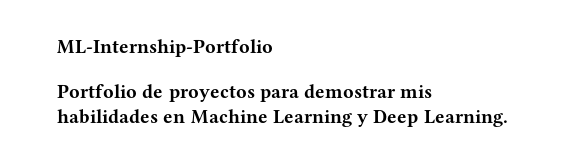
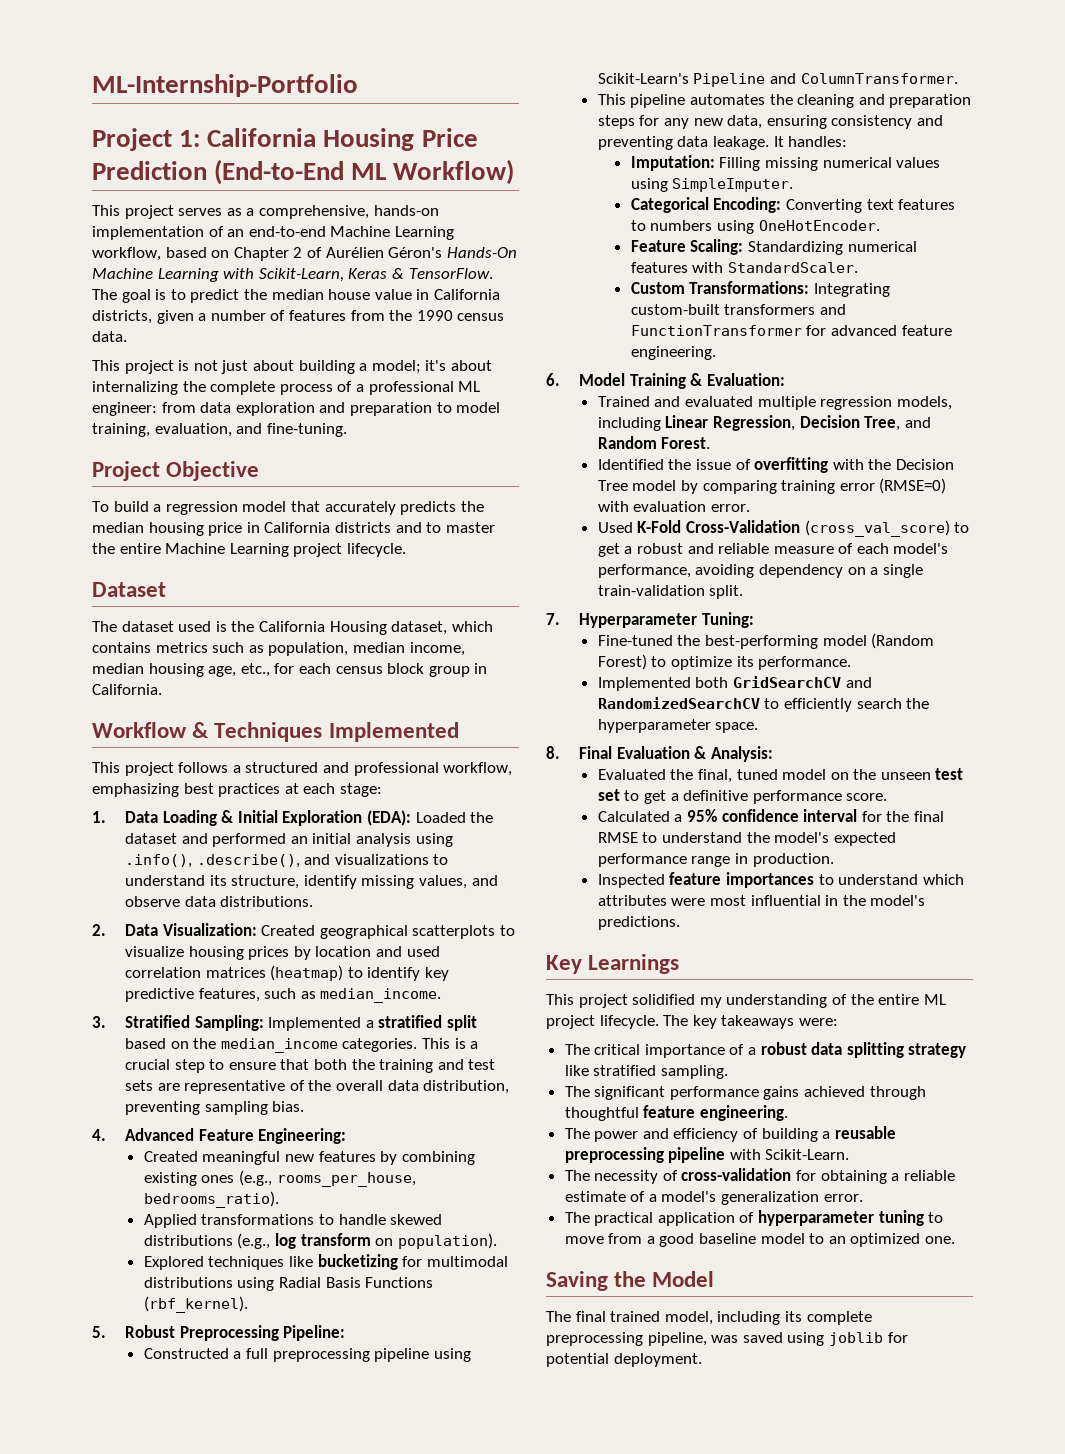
[57,84,433,102] [57,109,508,127] Portfolio de proyectos para demostrar mis habilidades en Machine Learning y Deep Learning. -> [92,128,478,151] [92,159,515,185] [92,205,439,219] [92,226,454,240] [92,247,517,261] [92,268,493,282] [92,289,500,303] [92,310,505,324] [92,331,127,342] [92,360,492,374] [92,381,481,395] [92,402,501,416] [92,423,347,437] [92,461,260,481] [92,501,484,515] [92,522,495,536] [92,543,406,557] [92,582,166,597] [92,621,493,635] [92,642,465,656] [92,663,488,677] [92,684,162,695] [92,722,459,742] [92,762,513,776] [92,783,382,797] [92,810,494,826] [125,833,453,847] [125,854,449,868] [125,875,498,889] [125,896,314,907] [92,923,515,939] [125,946,440,960] [125,965,449,981] [125,988,442,1003] [92,1015,477,1031] [125,1038,479,1053] [125,1059,496,1073] [125,1080,510,1094] [125,1101,305,1115] [92,1128,347,1144] [143,1151,475,1165] [143,1170,416,1187] [143,1191,279,1208] [143,1214,443,1228] [143,1233,497,1249] [143,1254,508,1270] [143,1277,434,1291] [143,1296,248,1313] [92,1325,346,1341] [143,1348,471,1362] [597,73,958,87] [597,94,972,108] [597,115,943,129] [597,136,848,150] [630,155,941,171] [630,178,794,192] [630,197,956,213] [630,220,880,234] [630,239,917,255] [630,262,858,273] [630,281,890,297] [630,304,846,315] [630,325,952,336] [630,346,716,360] [546,373,785,389] [597,396,952,410] [597,415,931,431] [597,436,711,449] [597,457,954,473] [597,478,947,494] [597,501,750,512] [597,520,970,537] [597,543,949,557] [597,564,923,578] [597,585,744,599] [546,612,754,628] [597,633,935,649] [597,654,852,670] [597,676,872,691] [597,697,930,712] [597,719,759,733] [546,746,773,762] [597,768,964,783] [597,789,888,804] [597,809,944,822] [597,832,896,846] [597,853,834,867] [597,872,964,888] [597,895,926,906] [597,916,680,930] [546,954,680,974] [546,994,946,1008] [546,1015,838,1029] [564,1042,967,1058] [564,1065,728,1079] [564,1086,926,1100] [564,1105,788,1121] [564,1126,896,1142] [564,1147,850,1163] [564,1168,955,1184] [564,1191,863,1205] [564,1210,944,1226] [564,1233,956,1247] [546,1271,715,1291] [546,1311,872,1325] [546,1332,908,1346] [546,1353,702,1367] Project 1: California Housing Price Prediction (End-to-End ML Workflow) // This project serves as a comprehensive, hands-on implementation of an end-to-end Machine Learning workflow, based on Chapter 2 of Aurélien Géron's Hands-On Machine Learning with Scikit-Learn, Keras & TensorFlow. The goal is to predict the median house value in California districts, given a number of features from the 1990 census data. // This project is not just about building a model; it's about internalizing the complete process of a professional ML engineer: from data exploration and preparation to model training, evaluation, and fine-tuning. // Project Objective // To build a regression model that accurately predicts the median housing price in California districts and to master the entire Machine Learning project lifecycle. // Dataset // The dataset used is the California Housing dataset, which contains metrics such as population, median income, median housing age, etc., for each census block group in California. // Workflow & Techniques Implemented // This project follows a structured and professional workflow, emphasizing best practices at each stage: // 1. Data Loading & Initial Exploration (EDA): Loaded the dataset and performed an initial analysis using .info(), .describe(), and visualizations to understand its structure, identify missing values, and observe data distributions. // 2. Data Visualization: Created geographical scatterplots to visualize housing prices by location and used correlation matrices (heatmap) to identify key predictive features, such as median_income. // 3. Stratified Sampling: Implemented a stratified split based on the median_income categories. This is a crucial step to ensure that both the training and test sets are representative of the overall data distribution, preventing sampling bias. // 4. Advanced Feature Engineering: // Created meaningful new features by combining existing ones (e.g., rooms_per_house, bedrooms_ratio). // Applied transformations to handle skewed distributions (e.g., log transform on population). // Explored techniques like bucketizing for multimodal distributions using Radial Basis Functions (rbf_kernel). // 5. Robust Preprocessing Pipeline: // Constructed a full preprocessing pipeline using Scikit-Learn's Pipeline and ColumnTransformer. // This pipeline automates the cleaning and preparation steps for any new data, ensuring consistency and preventing data leakage. It handles: // Imputation: Filling missing numerical values using SimpleImputer. // Categorical Encoding: Converting text features to numbers using OneHotEncoder. // Feature Scaling: Standardizing numerical features with StandardScaler. // Custom Transformations: Integrating custom-built transformers and FunctionTransformer for advanced feature engineering. // 6. Model Training & Evaluation: // Trained and evaluated multiple regression models, including Linear Regression, Decision Tree, and Random Forest. // Identified the issue of overfitting with the Decision Tree model by comparing training error (RMSE=0) with evaluation error. // Used K-Fold Cross-Validation (cross_val_score) to get a robust and reliable measure of each model's performance, avoiding dependency on a single train-validation split. // 7. Hyperparameter Tuning: // Fine-tuned the best-performing model (Random Forest) to optimize its performance. // Implemented both GridSearchCV and RandomizedSearchCV to efficiently search the hyperparameter space. // 8. Final Evaluation & Analysis: // Evaluated the final, tuned model on the unseen test set to get a definitive performance score. // Calculated a 95% confidence interval for the final RMSE to understand the model's expected performance range in production. // Inspected feature importances to understand which attributes were most influential in the model's predictions. // Key Learnings // This project solidified my understanding of the entire ML project lifecycle. The key takeaways were: // The critical importance of a robust data splitting strategy like stratified sampling. // The significant performance gains achieved through thoughtful feature engineering. // The power and efficiency of building a reusable preprocessing pipeline with Scikit-Learn. // The necessity of cross-validation for obtaining a reliable estimate of a model's generalization error. // The practical application of hyperparameter tuning to move from a good baseline model to an optimized one. // Saving the Model // The final trained model, including its complete preprocessing pipeline, was saved using joblib for potential deployment.

